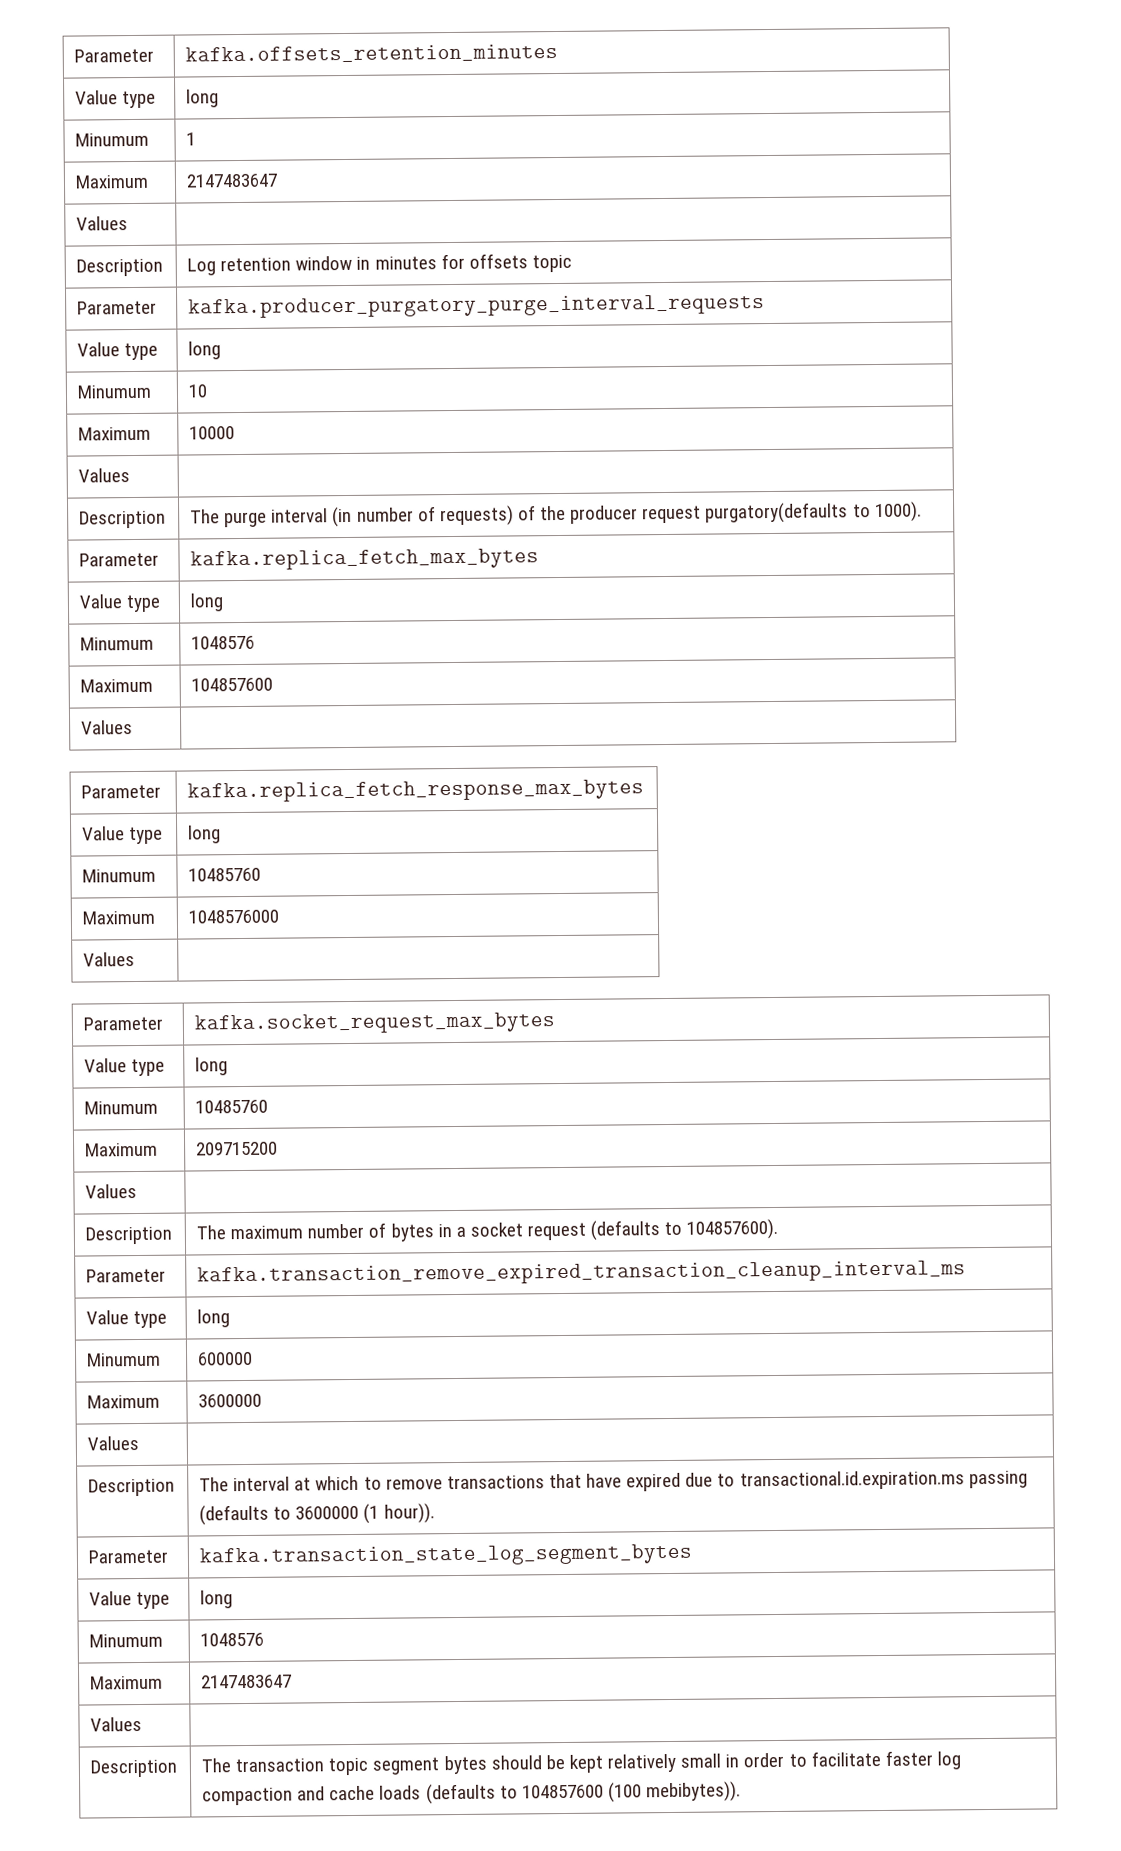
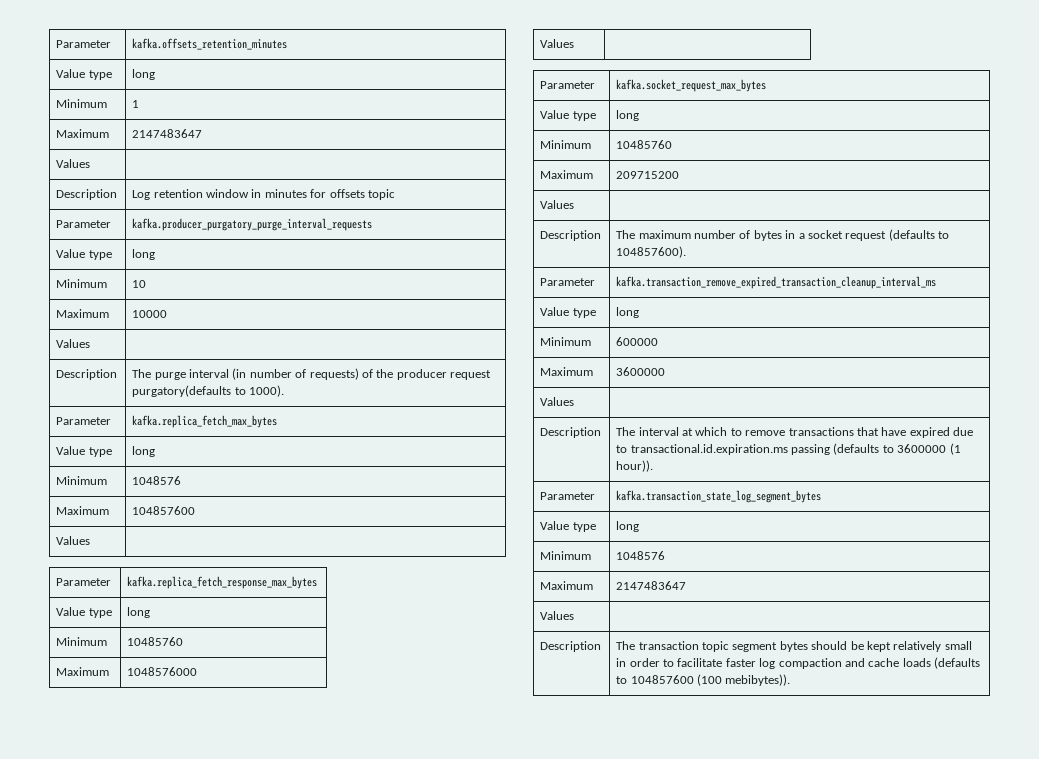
[75,132,150,147] Minumum -> [56,99,108,108] Minimum
[77,384,153,399] Minumum -> [56,279,108,288] Minimum
[80,636,155,651] Minumum -> [56,476,108,485] Minimum
[82,868,157,883] Minumum -> [56,637,108,646] Minimum
[84,1100,159,1115] Minumum -> [540,140,592,149] Minimum
[87,1352,162,1367] Minumum -> [540,337,592,346] Minimum
[89,1633,164,1648] Minumum -> [540,551,592,560] Minimum

